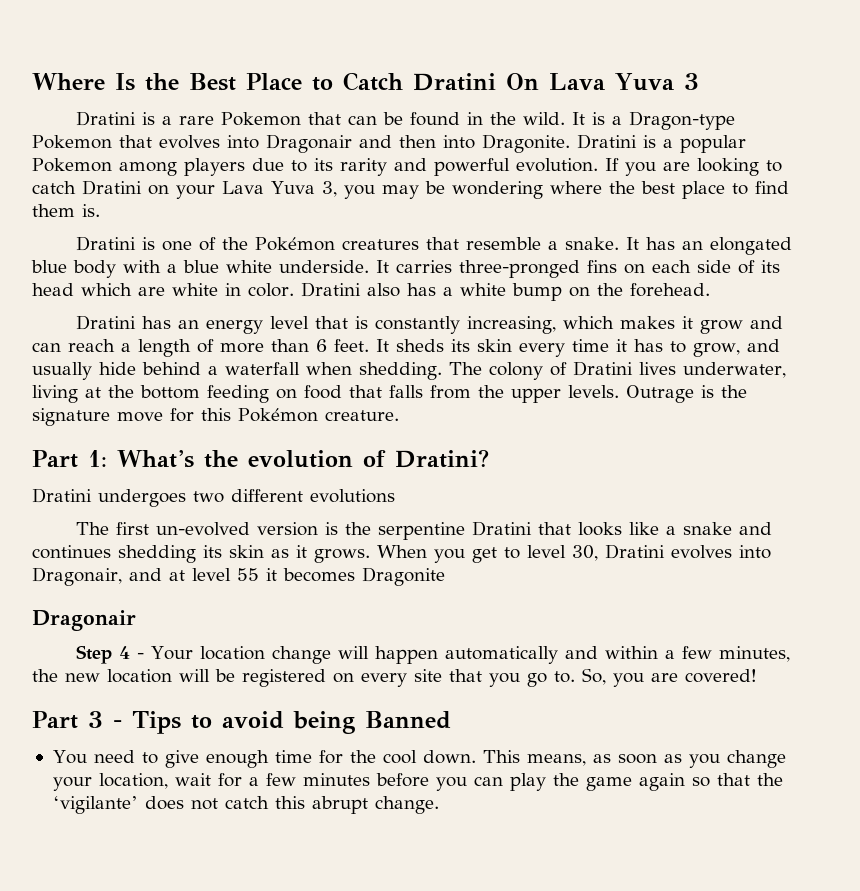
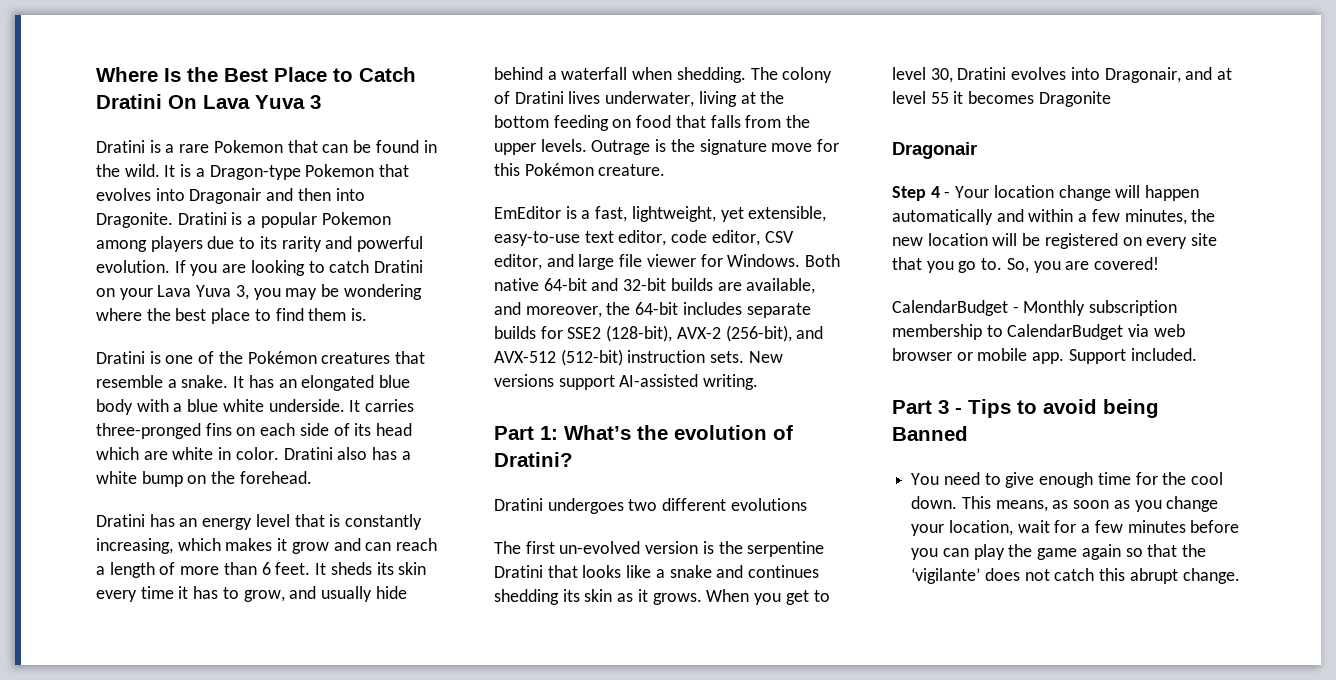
(399, 415) none -> [494,206,827,222] [494,230,794,246] [494,254,841,270] [494,278,816,294] [494,302,811,318] [494,325,824,342] [494,349,783,366] [494,374,759,390] // EmEditor is a fast, lightweight, yet extensible, easy-to-use text editor, code editor, CSV editor, and large file viewer for Windows. Both native 64-bit and 32-bit builds are available, and moreover, the 64-bit includes separate builds for SSE2 (128-bit), AVX-2 (256-bit), and AVX-512 (512-bit) instruction sets. New versions support AI-assisted writing.
(757, 676) none -> [892,300,1178,316] [892,324,1185,340] [892,348,1197,364] // CalendarBudget - Monthly subscription membership to CalendarBudget via web browser or mobile app. Support included.

